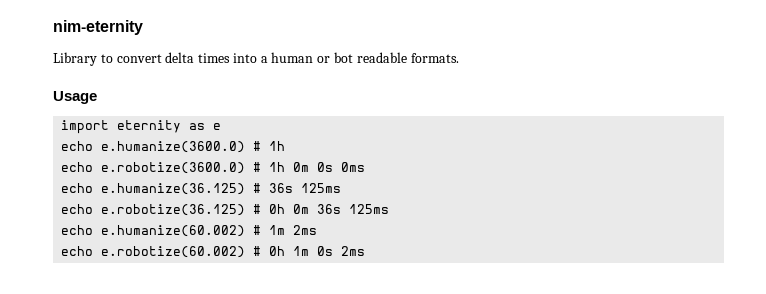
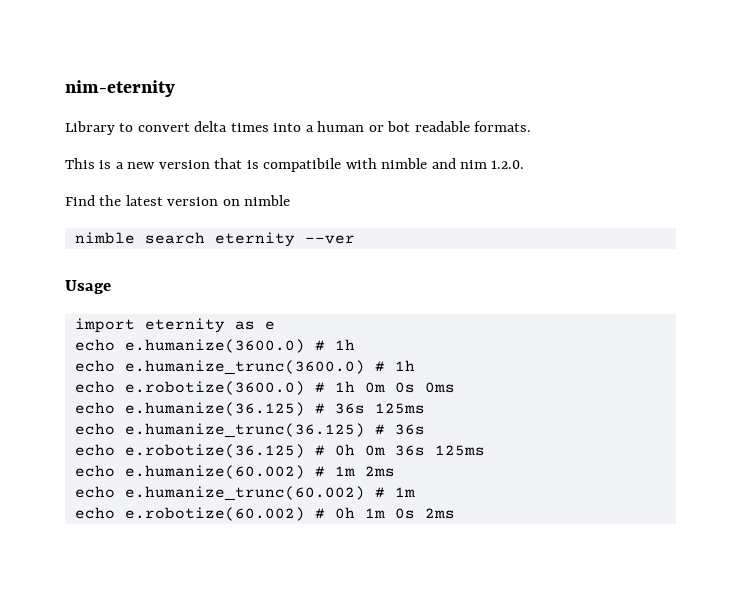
(459, 58) none -> [65,158,525,172] [65,195,291,206] [74,232,355,247] // This is a new version that is compatibile with nimble and nim 1.2.0. // Find the latest version on nimble // nimble search eternity --ver
(286, 146) none -> [74,360,415,375] // echo e.humanize_trunc(3600.0) # 1h
(342, 188) none -> [74,423,425,438] // echo e.humanize_trunc(36.125) # 36s
(318, 230) none -> [74,486,415,501] // echo e.humanize_trunc(60.002) # 1m

